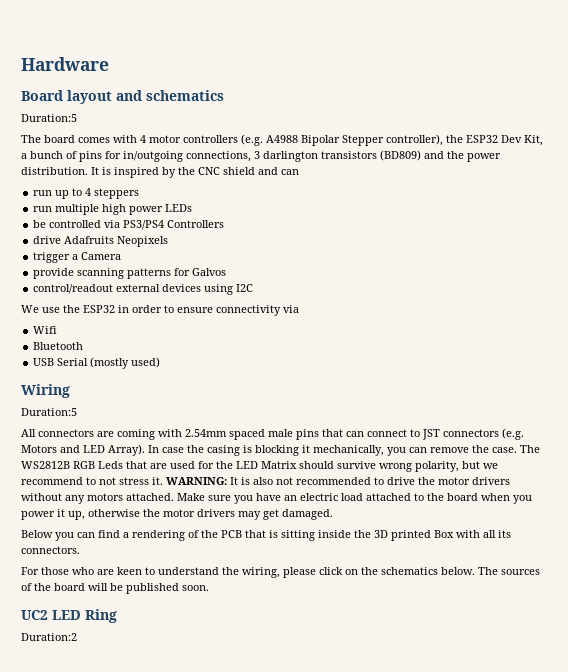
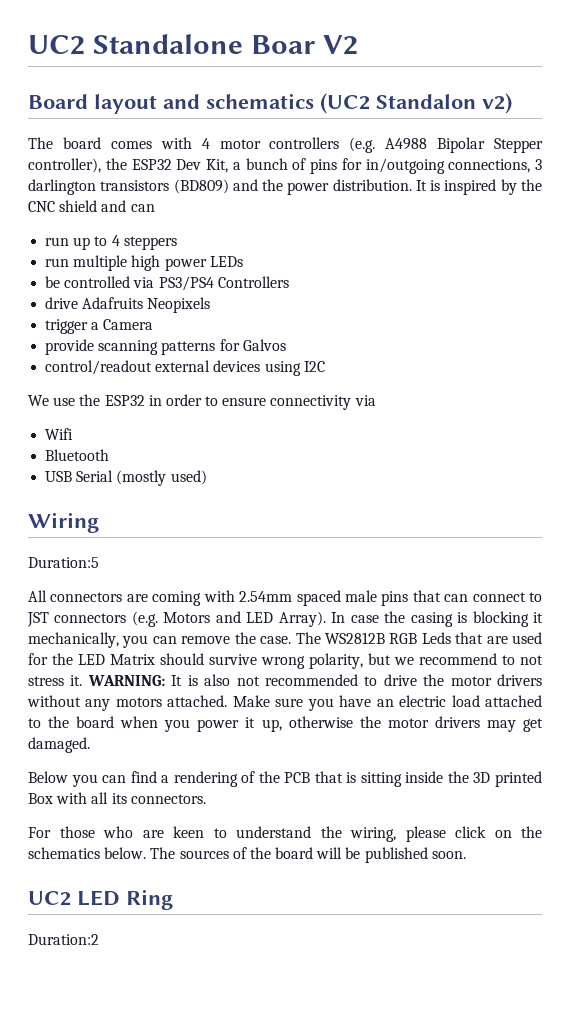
[21,57,109,71] Hardware -> [28,34,358,55] UC2 Standalone Boar V2
[21,114,77,122] // Duration:5 -> [320,93,512,114] (UC2 Standalon v2)

